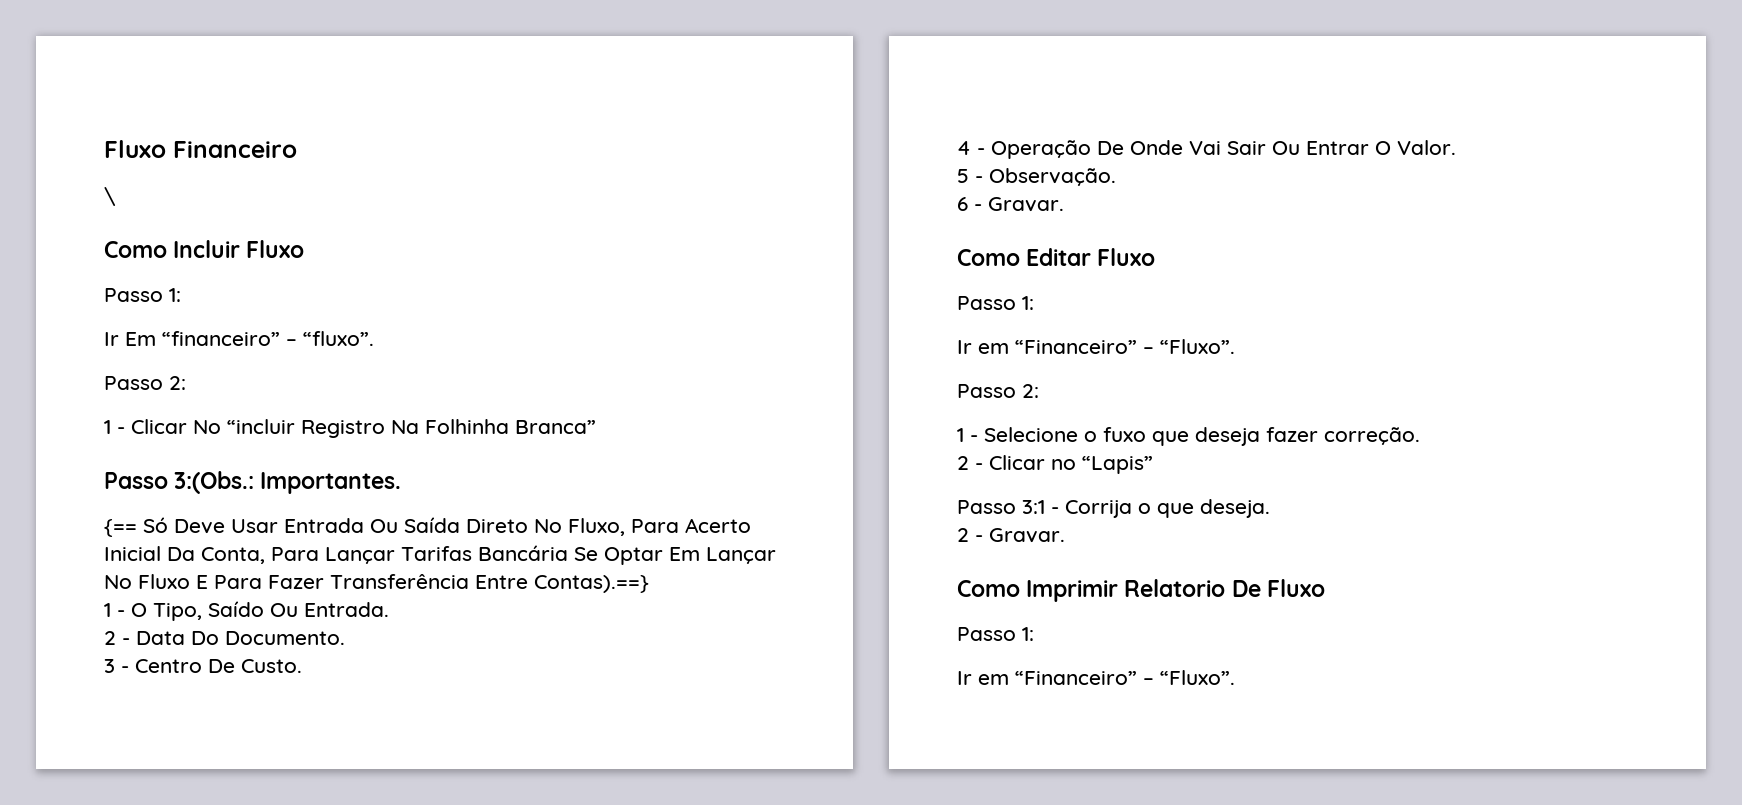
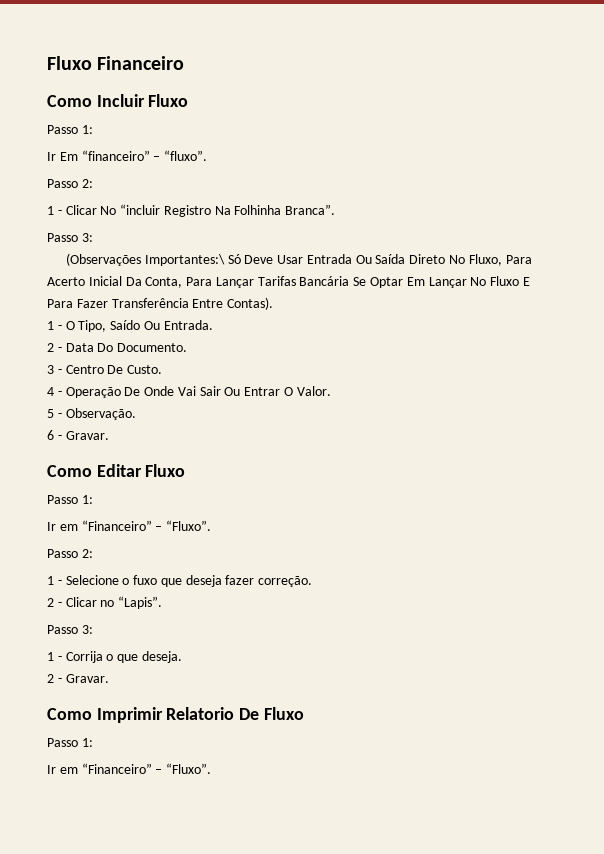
[104,187,116,206] // \ -> (185, 63) none
[515,420,596,434] [104,471,402,494] [104,519,137,537] Branca” // Passo 3:(Obs.: Importantes. // {== -> [285,204,336,215] [47,233,93,242] [66,253,225,266] Branca”. // Passo 3: // (Observações Importantes:\
[534,575,649,593] Contas).==} -> [227,297,274,310] Contas).
[1082,456,1153,474] [957,500,1045,514] “Lapis” // Passo 3:1 -> [118,596,163,609] [47,625,93,634] [47,652,54,661] “Lapis”. // Passo 3: // 1

